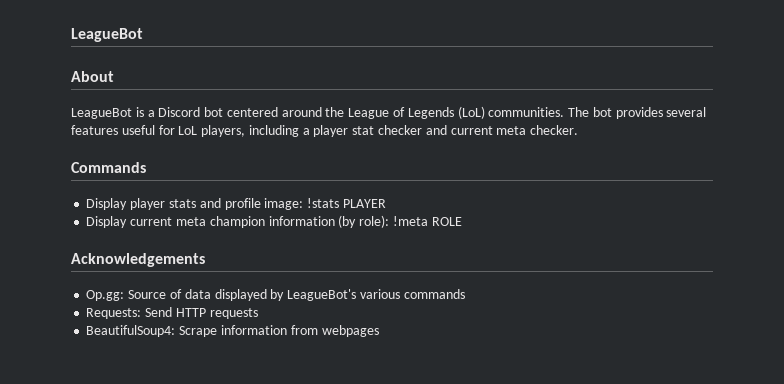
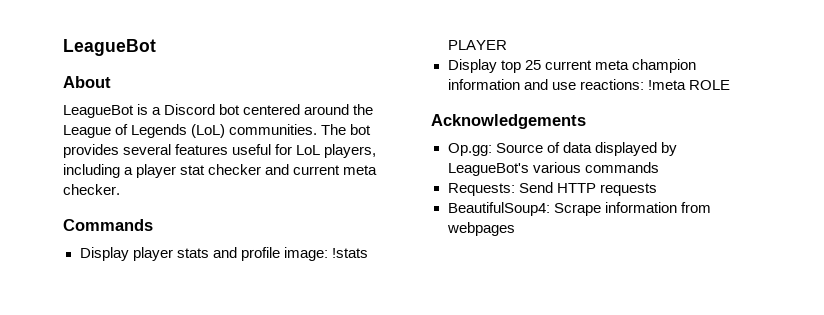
(128, 222) none -> [500,60,541,73] top 25
[338,215,390,228] (by role): -> [523,79,644,90] and use reactions:

